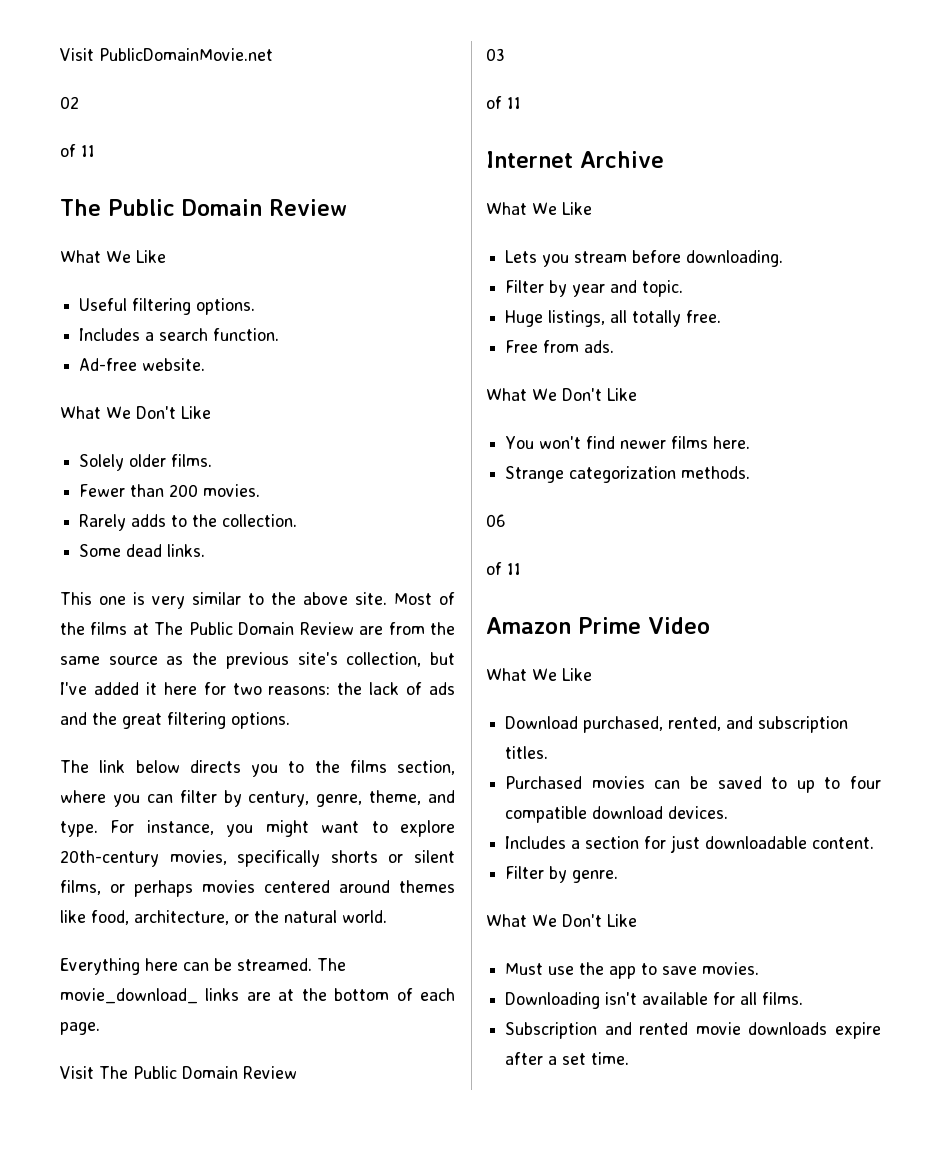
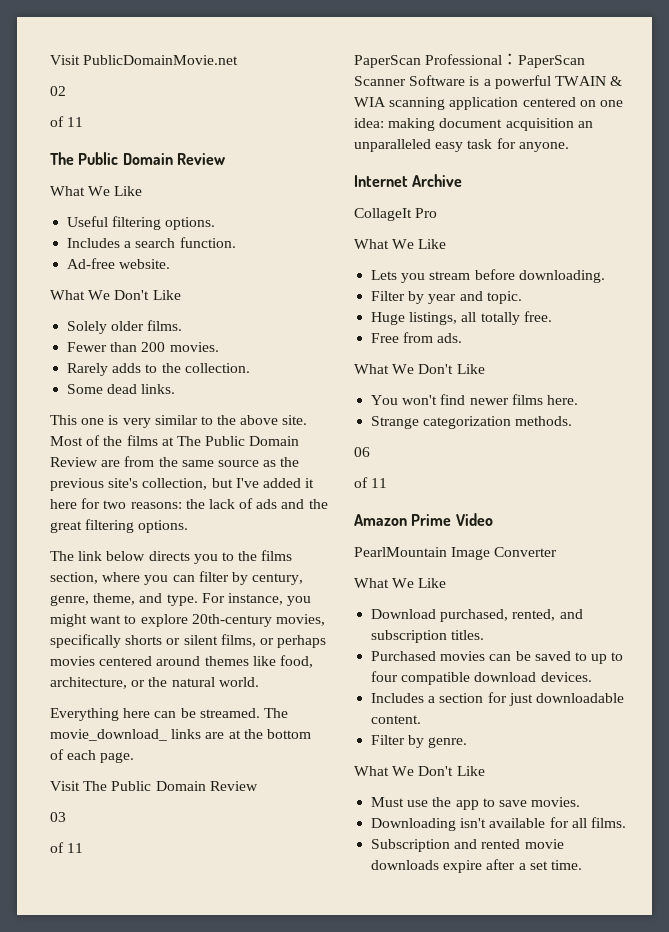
(521, 103) none -> [354,53,586,68] [354,75,623,89] [354,97,623,110] [354,118,593,131] [354,138,569,152] // PaperScan Professional：PaperScan Scanner Software is a powerful TWAIN & WIA scanning application centered on one idea: making document acquisition an unparalleled easy task for anyone.
(664, 159) none -> [354,208,438,221] // CollageIt Pro
(710, 625) none -> [354,547,558,560] // PearlMountain Image Converter

